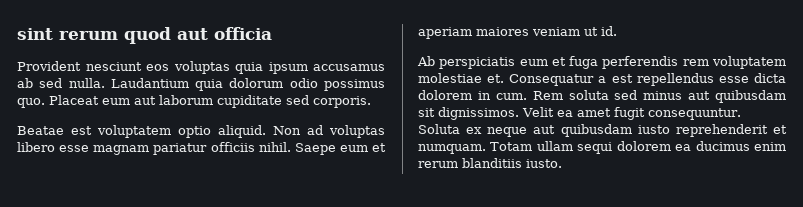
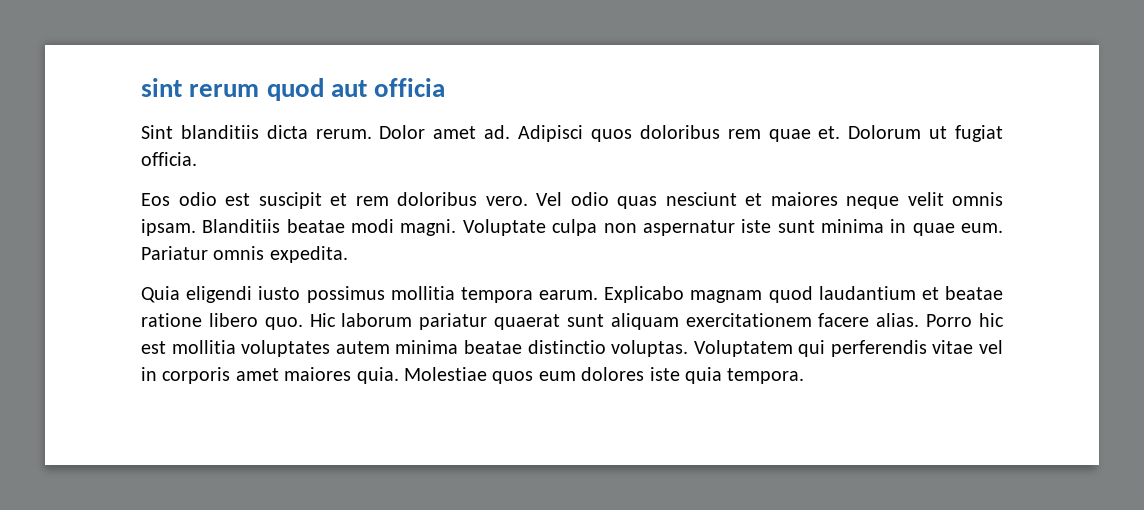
[17,61,385,74] [17,78,385,91] [17,95,371,108] [17,125,385,138] [17,142,386,155] [418,26,617,39] [417,56,786,69] [418,73,786,86] [418,90,786,103] [418,107,741,120] [418,124,787,137] [418,141,786,154] [418,158,562,168] Provident nesciunt eos voluptas quia ipsum accusamus ab sed nulla. Laudantium quia dolorum odio possimus quo. Placeat eum aut laborum cupiditate sed corporis. // Beatae est voluptatem optio aliquid. Non ad voluptas libero esse magnam pariatur officiis nihil. Saepe eum et aperiam maiores veniam ut id. // Ab perspiciatis eum et fuga perferendis rem voluptatem molestiae et. Consequatur a est repellendus esse dicta dolorem in cum. Rem soluta sed minus aut quibusdam sit dignissimos. Velit ea amet fugit consequuntur. Soluta ex neque aut quibusdam iusto reprehenderit et numquam. Totam ullam sequi dolorem ea ducimus enim rerum blanditiis iusto. -> [141,125,1004,142] [141,152,197,166] [141,192,1003,209] [141,219,1004,236] [141,246,348,263] [141,286,1003,303] [141,313,1004,330] [141,340,1004,357] [141,367,805,384] Sint blanditiis dicta rerum. Dolor amet ad. Adipisci quos doloribus rem quae et. Dolorum ut fugiat officia. // Eos odio est suscipit et rem doloribus vero. Vel odio quas nesciunt et maiores neque velit omnis ipsam. Blanditiis beatae modi magni. Voluptate culpa non aspernatur iste sunt minima in quae eum. Pariatur omnis expedita. // Quia eligendi iusto possimus mollitia tempora earum. Explicabo magnam quod laudantium et beatae ratione libero quo. Hic laborum pariatur quaerat sunt aliquam exercitationem facere alias. Porro hic est mollitia voluptates autem minima beatae distinctio voluptas. Voluptatem qui perferendis vitae vel in corporis amet maiores quia. Molestiae quos eum dolores iste quia tempora.

